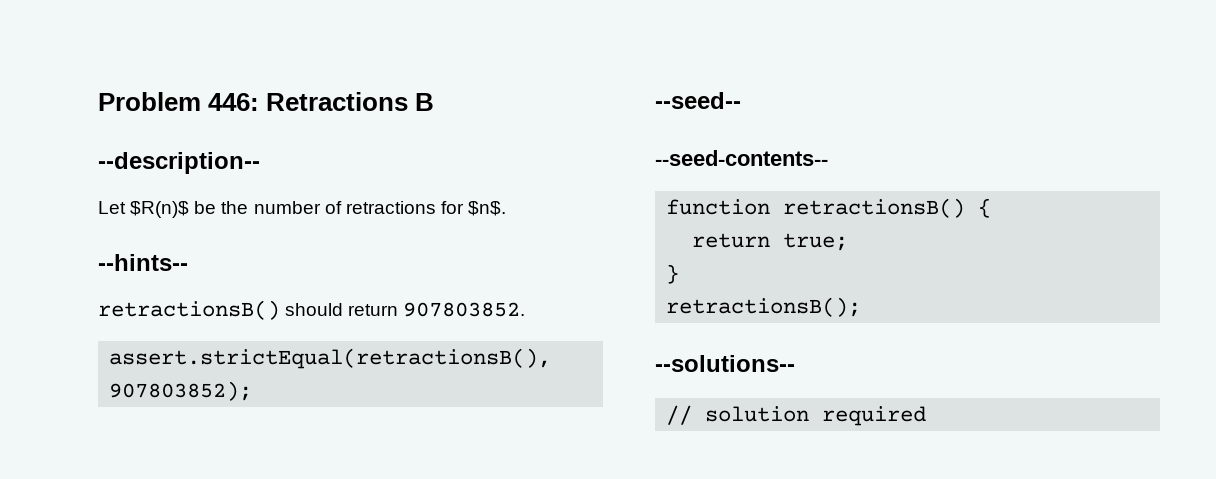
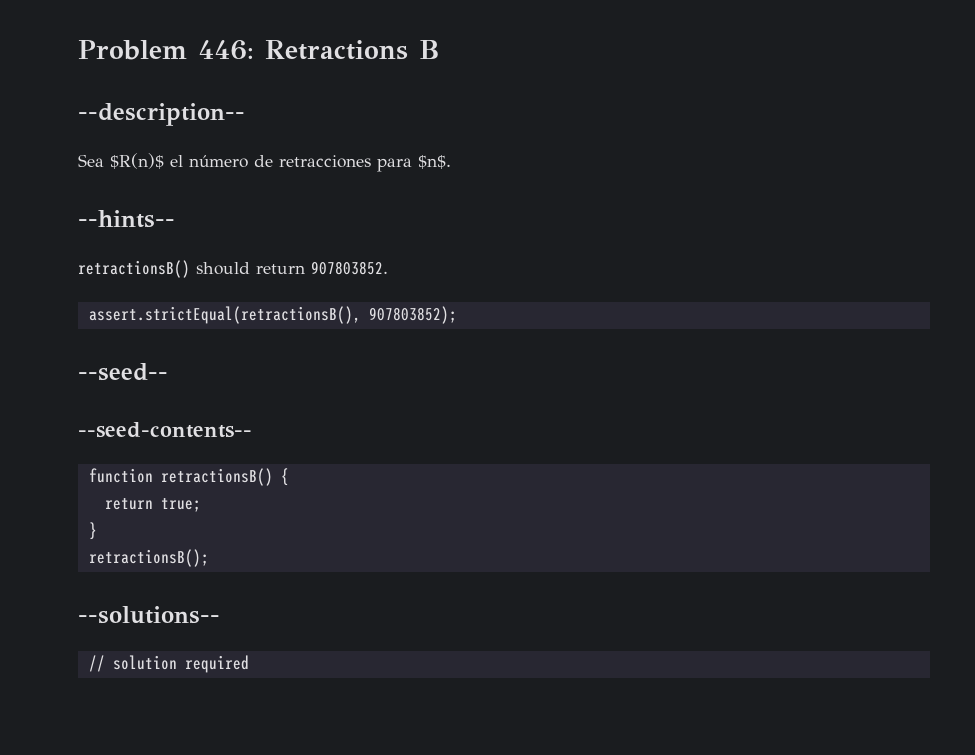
[98,201,464,218] Let $R(n)$ be the number of retractions for -> [78,153,412,172] Sea $R(n)$ el número de retracciones para

